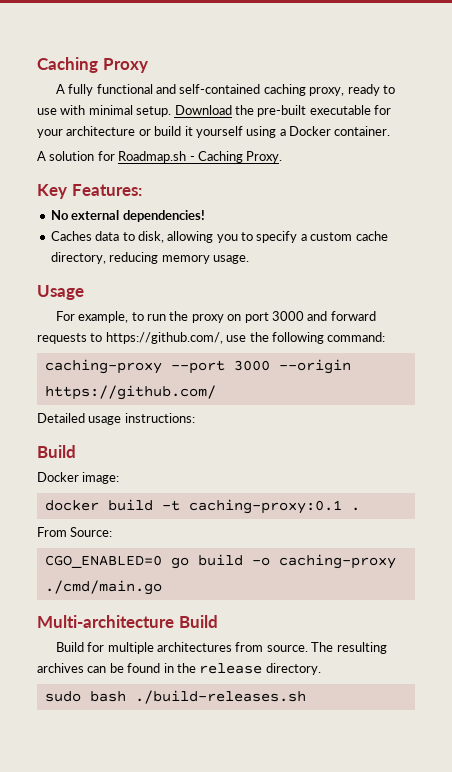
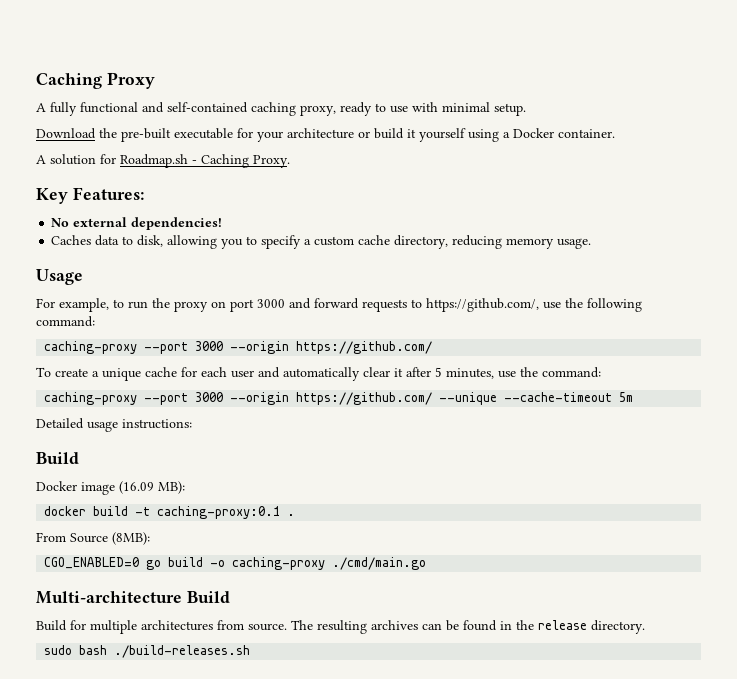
(172, 111) none -> (526, 109) //
(216, 392) none -> [36,367,601,381] [44,392,634,405] // To create a unique cache for each user and automatically clear it after 5 minutes, use the command: // caching-proxy --port 3000 --origin https://github.com/ --unique --cache-timeout 5m
[82,472,120,484] image: -> [81,481,185,495] image (16.09 MB):
[70,527,113,537] Source: -> [70,532,150,545] Source (8MB):

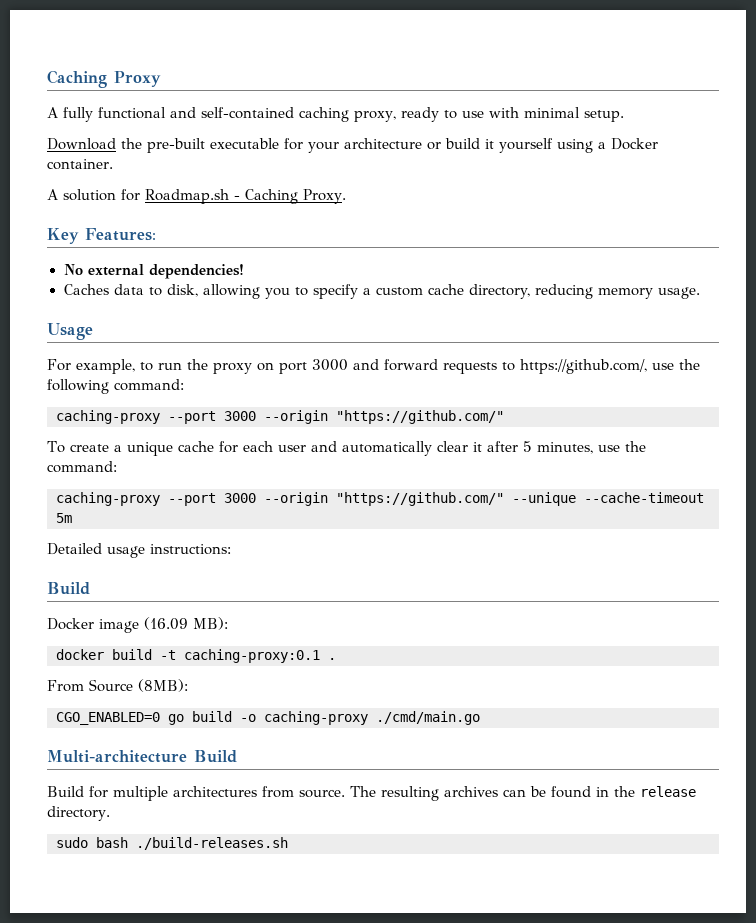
[296,341,433,354] https://github.com/ -> [336,410,504,424] "https://github.com/"
[296,392,433,405] https://github.com/ -> [336,492,504,506] "https://github.com/"

